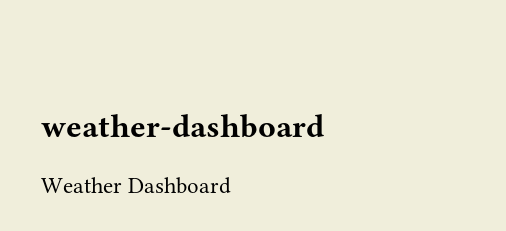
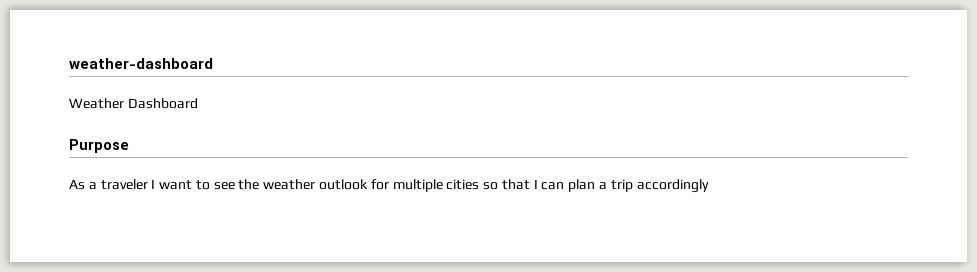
(232, 185) none -> [69,139,129,153] [69,179,709,193] // Purpose // As a traveler I want to see the weather outlook for multiple cities so that I can plan a trip accordingly

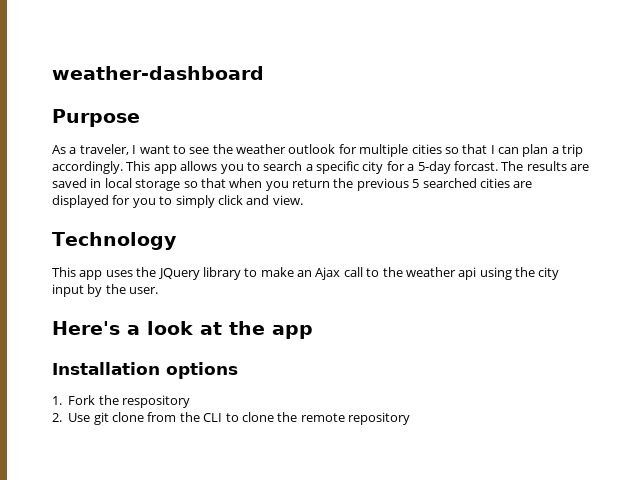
[69,98,198,109] // Weather Dashboard -> (264, 73) none
[100,179,148,190] traveler -> [79,144,129,155] traveler,
[636,179,709,193] accordingly -> [52,161,589,174] [52,178,533,191] [52,195,303,208] [52,232,177,250] [52,267,560,280] [52,284,159,297] [52,321,313,339] [52,362,238,379] [52,395,190,408] [52,412,410,425] accordingly. This app allows you to search a specific city for a 5-day forcast. The results are saved in local storage so that when you return the previous 5 searched cities are displayed for you to simply click and view. // Technology // This app uses the JQuery library to make an Ajax call to the weather api using the city input by the user. // Here's a look at the app // Installation options // 1. Fork the respository // 2. Use git clone from the CLI to clone the remote repository

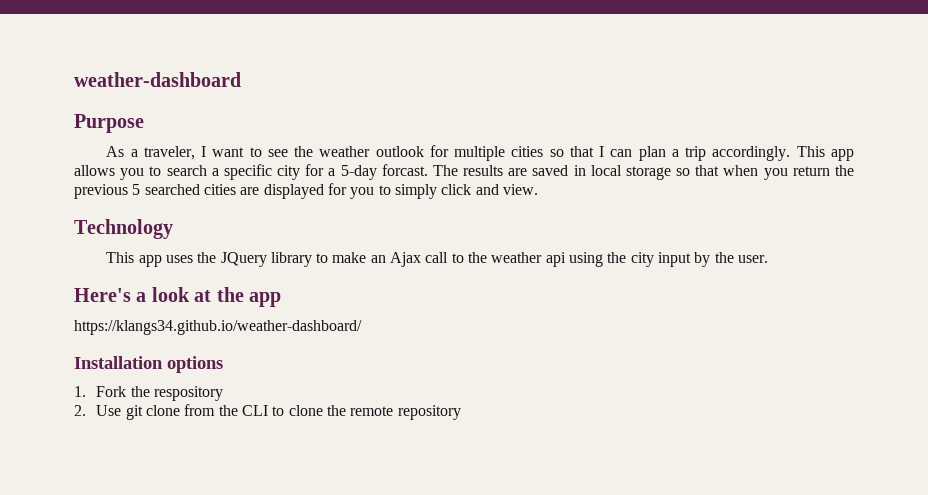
(313, 332) none -> [74,320,362,335] // https://klangs34.github.io/weather-dashboard/

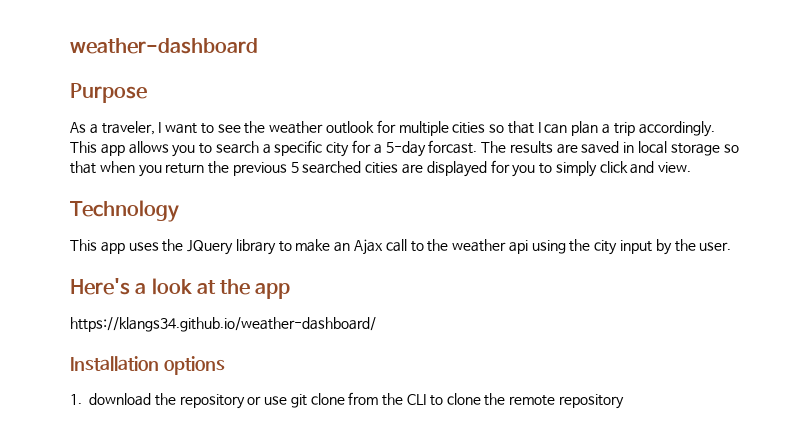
[96,386,224,401] [74,405,122,416] Fork the respository // 2. Use -> [89,393,288,409] download the repository or use

